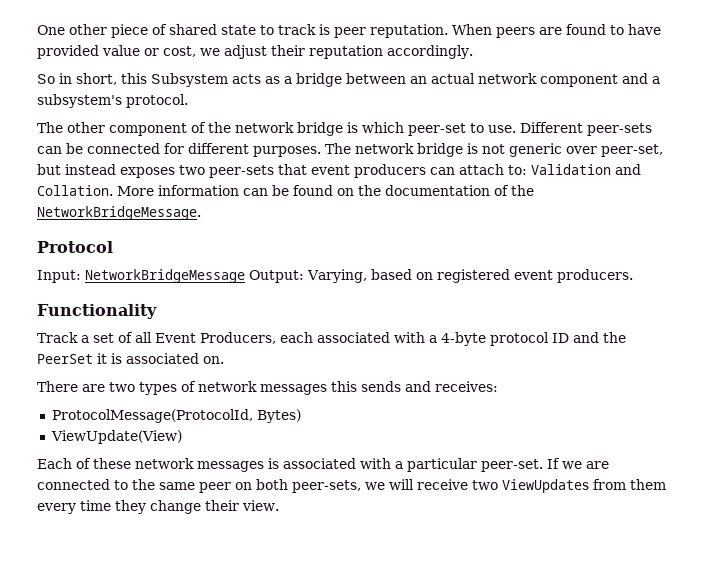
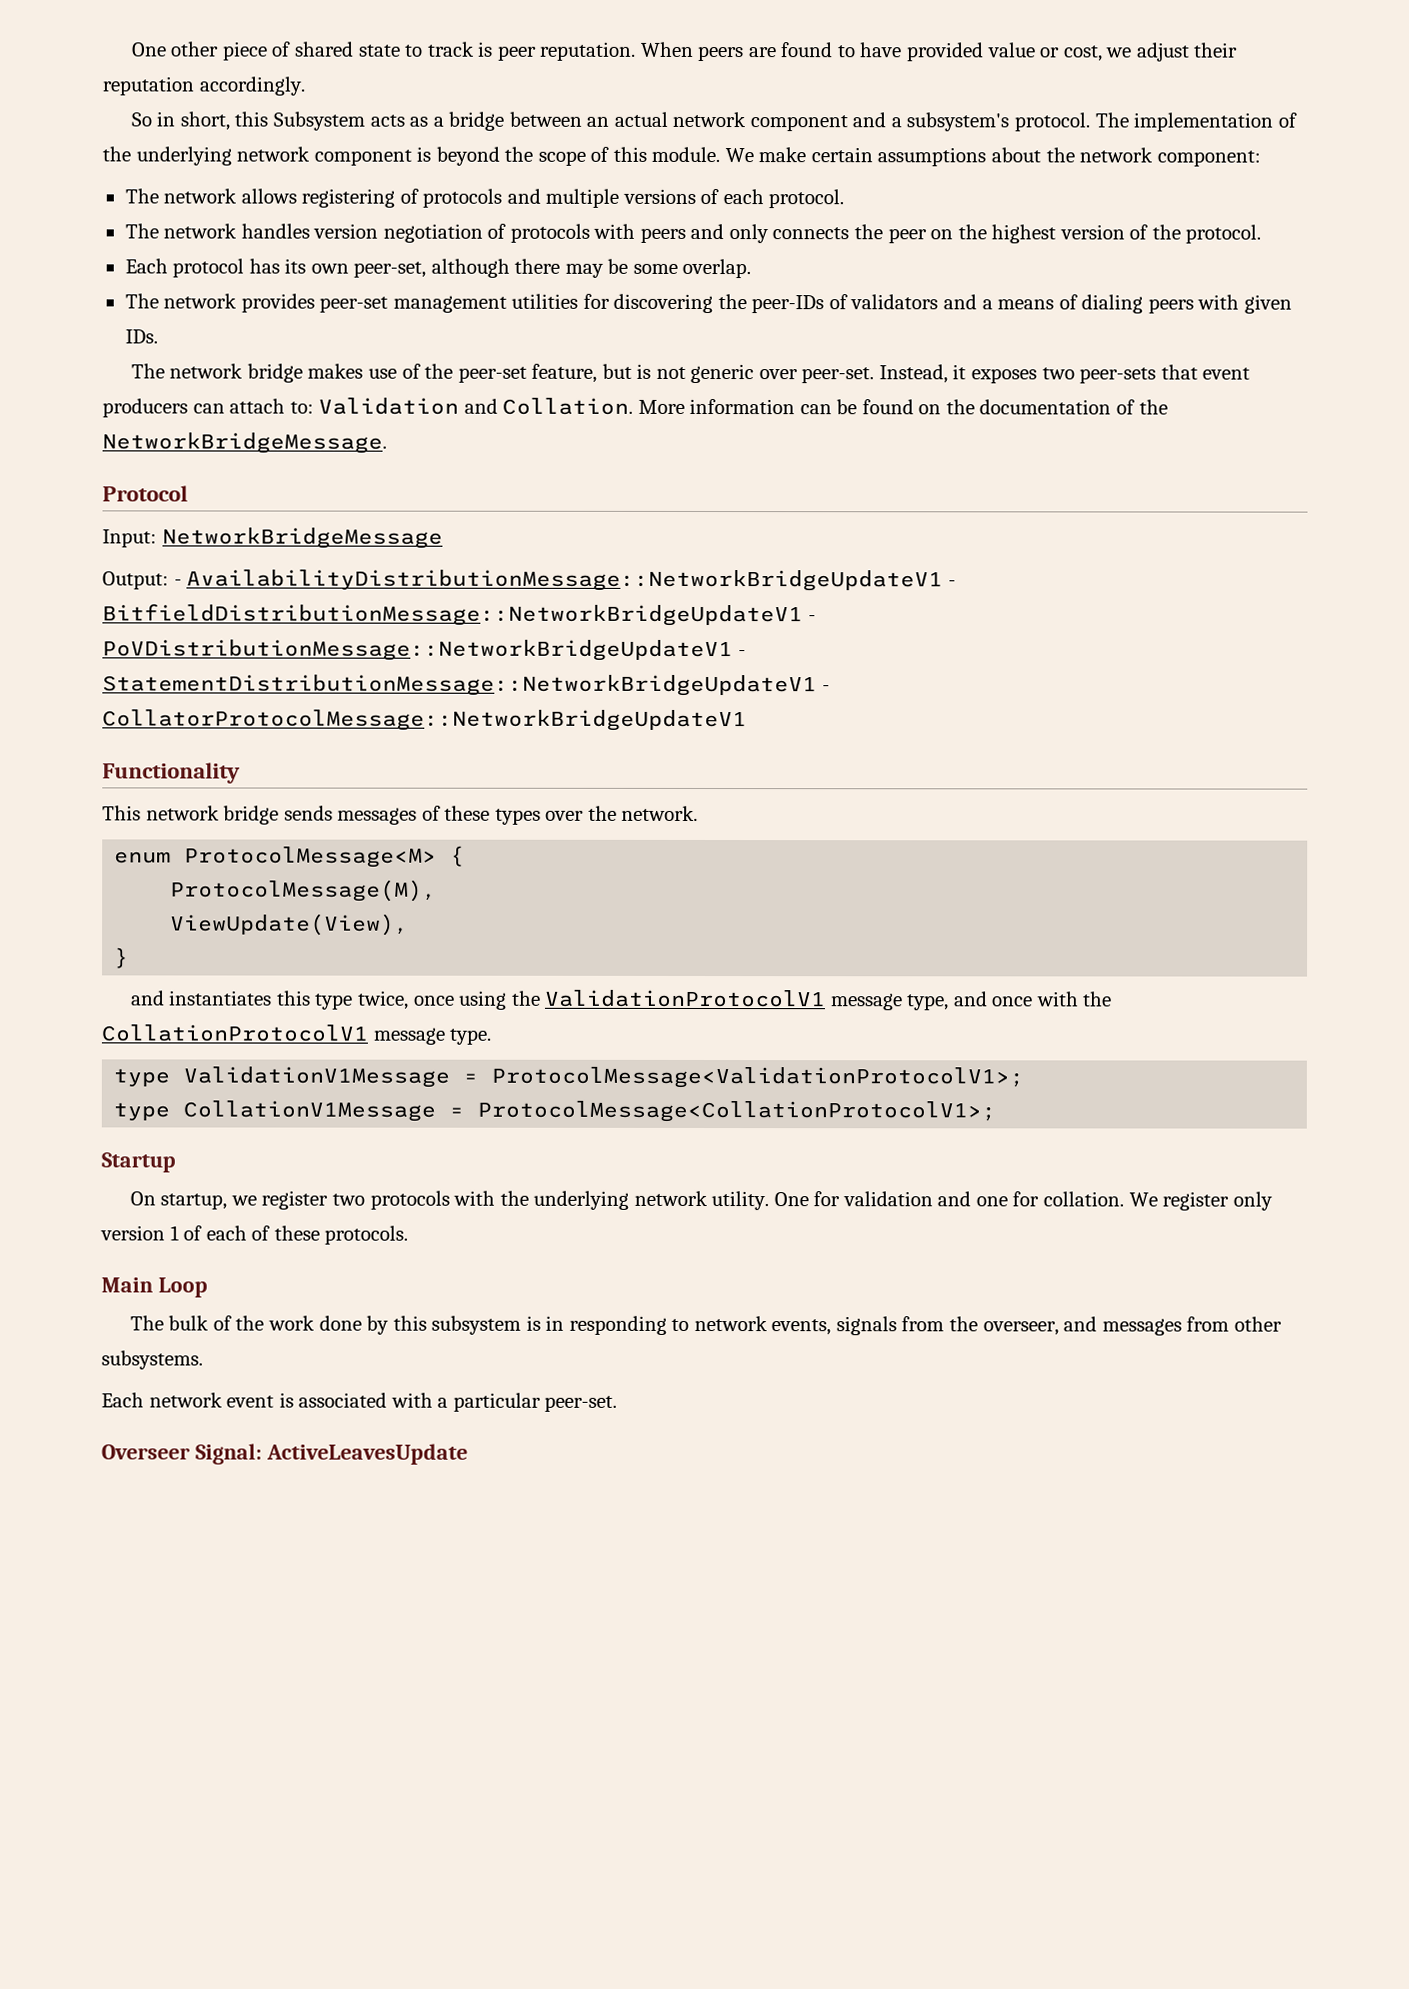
[37,122,652,136] [37,143,463,157] // The other component of the network bridge is which peer-set to use. Different peer-sets can be connected for different purposes. The network bridge -> [1094,112,1297,132] [102,146,1261,167] [124,188,845,209] [124,223,1262,244] [124,258,752,279] [124,293,1292,314] [124,329,158,344] [130,363,632,383] The implementation of the underlying network component is beyond the scope of this module. We make certain assumptions about the network component: // The network allows registering of protocols and multiple versions of each protocol. // The network handles version negotiation of protocols with peers and only connects the peer on the highest version of the protocol. // Each protocol has its own peer-set, although there may be some overlap. // The network provides peer-set management utilities for discovering the peer-IDs of validators and a means of dialing peers with given IDs. // The network bridge makes use of the peer-set feature, but
[601,144,663,157] [37,164,116,175] peer-set, but instead -> [801,364,967,384] peer-set. Instead, it
[249,269,633,283] [37,304,157,319] [37,332,626,346] [37,353,224,364] [37,381,498,395] [51,409,301,423] [50,430,182,444] [37,458,264,472] Output: Varying, based on registered event producers. // Functionality // Track a set of all Event Producers, each associated with a 4-byte protocol ID and the PeerSet it is associated on. // There are two types of network messages this sends and receives: // ProtocolMessage(ProtocolId, Bytes) // ViewUpdate(View) // Each of these network messages -> [102,569,956,592] [102,603,816,627] [102,639,746,662] [102,674,830,697] [102,709,747,732] [102,762,240,784] [102,805,699,825] [114,845,466,868] [170,879,438,902] [170,913,410,936] [114,947,130,969] [129,989,1113,1011] [101,1024,492,1045] [113,1066,1025,1089] [113,1100,997,1123] [101,1152,176,1173] [129,1190,1273,1211] [100,1225,409,1245] [101,1277,208,1298] [129,1315,1282,1336] [101,1350,203,1370] [101,1392,275,1408] // Output: - AvailabilityDistributionMessage::NetworkBridgeUpdateV1 - BitfieldDistributionMessage::NetworkBridgeUpdateV1 - PoVDistributionMessage::NetworkBridgeUpdateV1 - StatementDistributionMessage::NetworkBridgeUpdateV1 - CollatorProtocolMessage::NetworkBridgeUpdateV1 // Functionality // This network bridge sends messages of these types over the network. // enum ProtocolMessage<M> { // ProtocolMessage(M), // ViewUpdate(View), // } // and instantiates this type twice, once using the ValidationProtocolV1 message type, and once with the CollationProtocolV1 message type. // type ValidationV1Message = ProtocolMessage<ValidationProtocolV1>; // type CollationV1Message = ProtocolMessage<CollationProtocolV1>; // Startup // On startup, we register two protocols with the underlying network utility. One for validation and one for collation. We register only version 1 of each of these protocols. // Main Loop // The bulk of the work done by this subsystem is in responding to network events, signals from the overseer, and messages from other subsystems. // Each network event
[547,458,609,469] [37,479,666,493] [37,500,279,514] If we are connected to the same peer on both peer-sets, we will receive two ViewUpdates from them every time they change their view. -> [101,1443,468,1465] // Overseer Signal: ActiveLeavesUpdate

